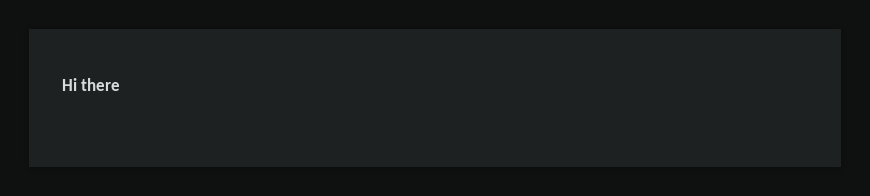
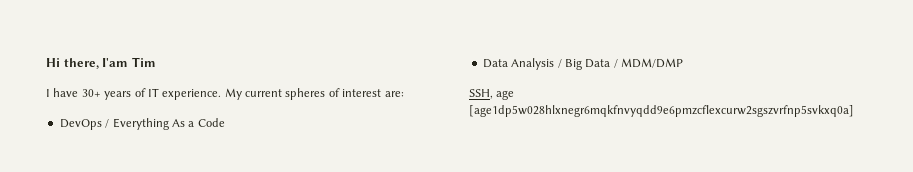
[81,78,121,91] there -> [63,57,156,69] [46,88,404,100] [59,118,225,130] [482,58,683,70] [469,89,515,100] [469,105,854,117] there, I'am Tim // I have 30+ years of IT experience. My current spheres of interest are: // DevOps / Everything As a Code // Data Analysis / Big Data / MDM/DMP // SSH, age [age1dp5w028hlxnegr6mqkfnvyqdd9e6pmzcflexcurw2sgszvrfnp5svkxq0a]

